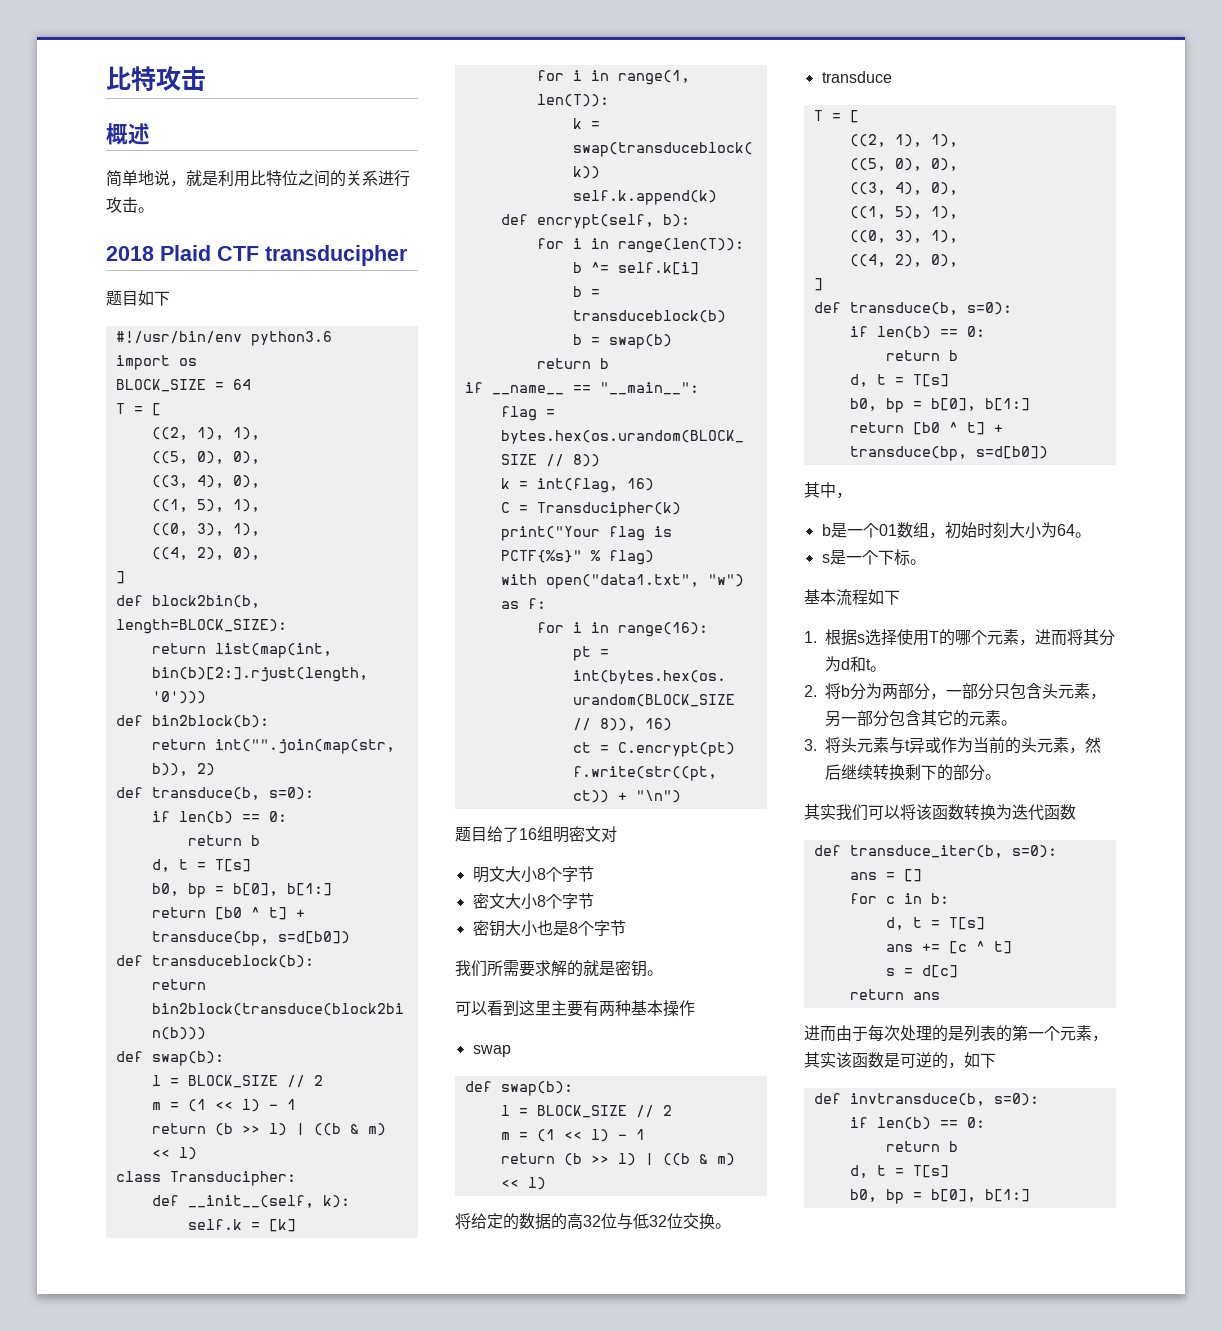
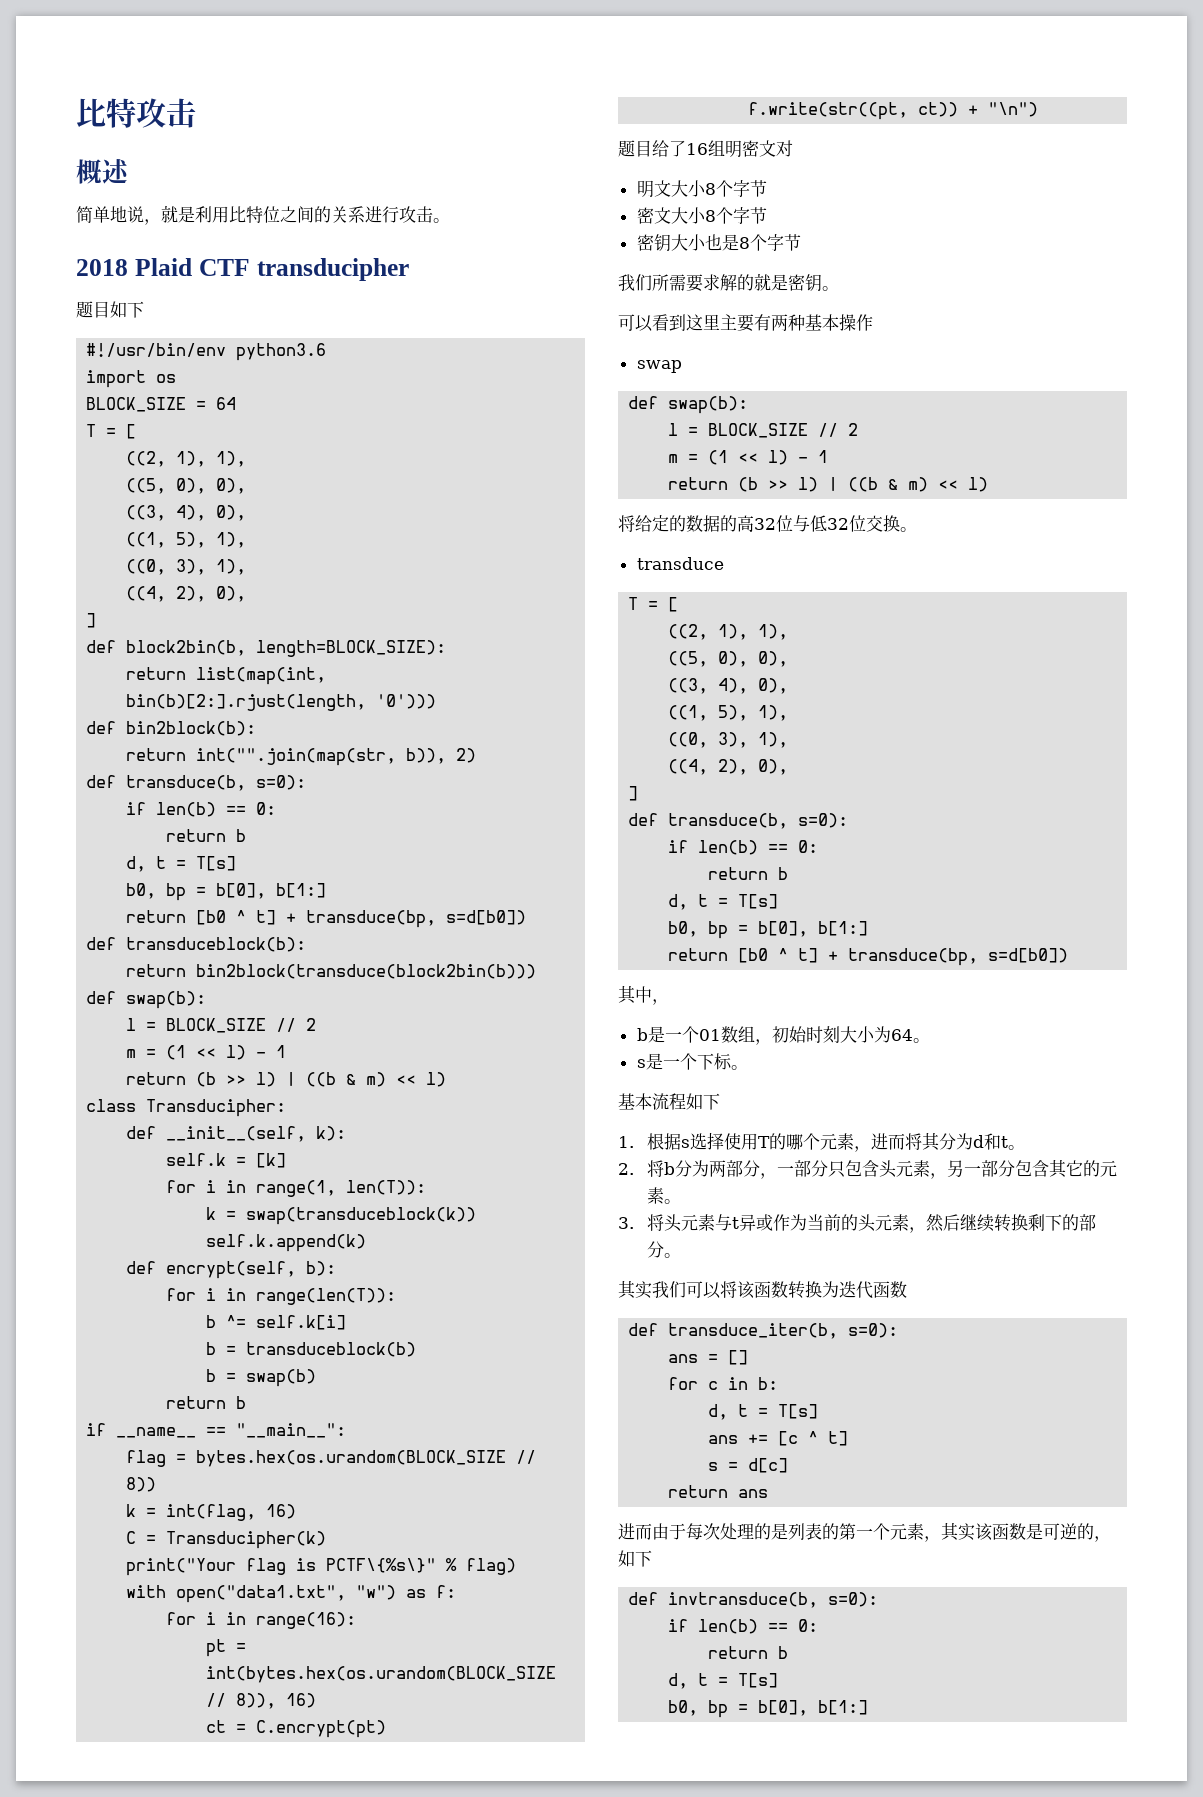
[500,550,582,563] PCTF{%s}" -> [326,1558,437,1573] PCTF\{%s\}"

